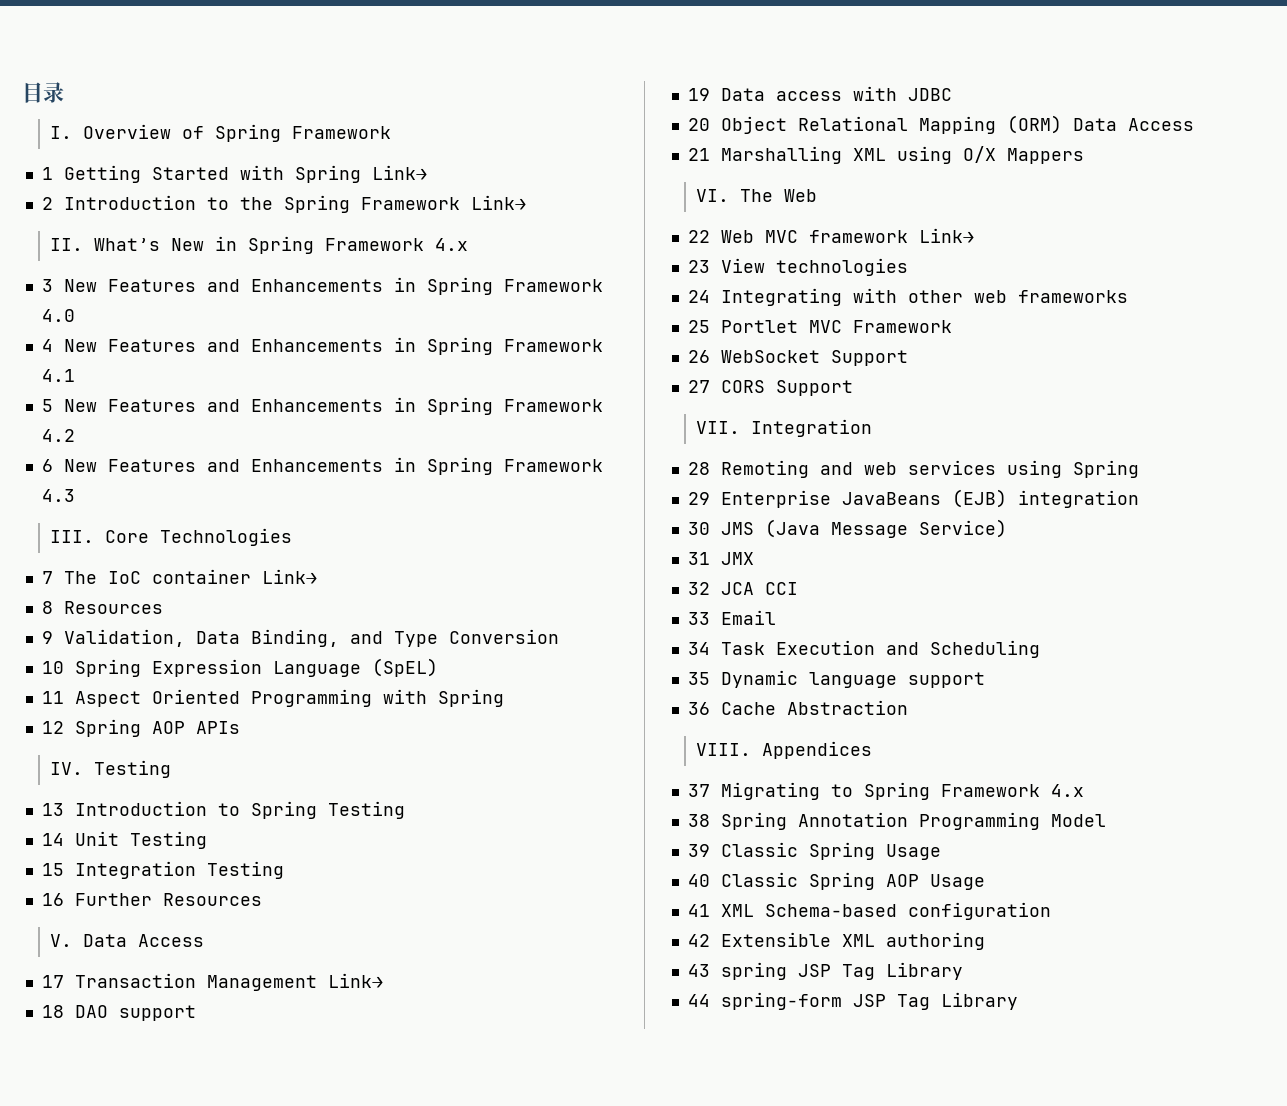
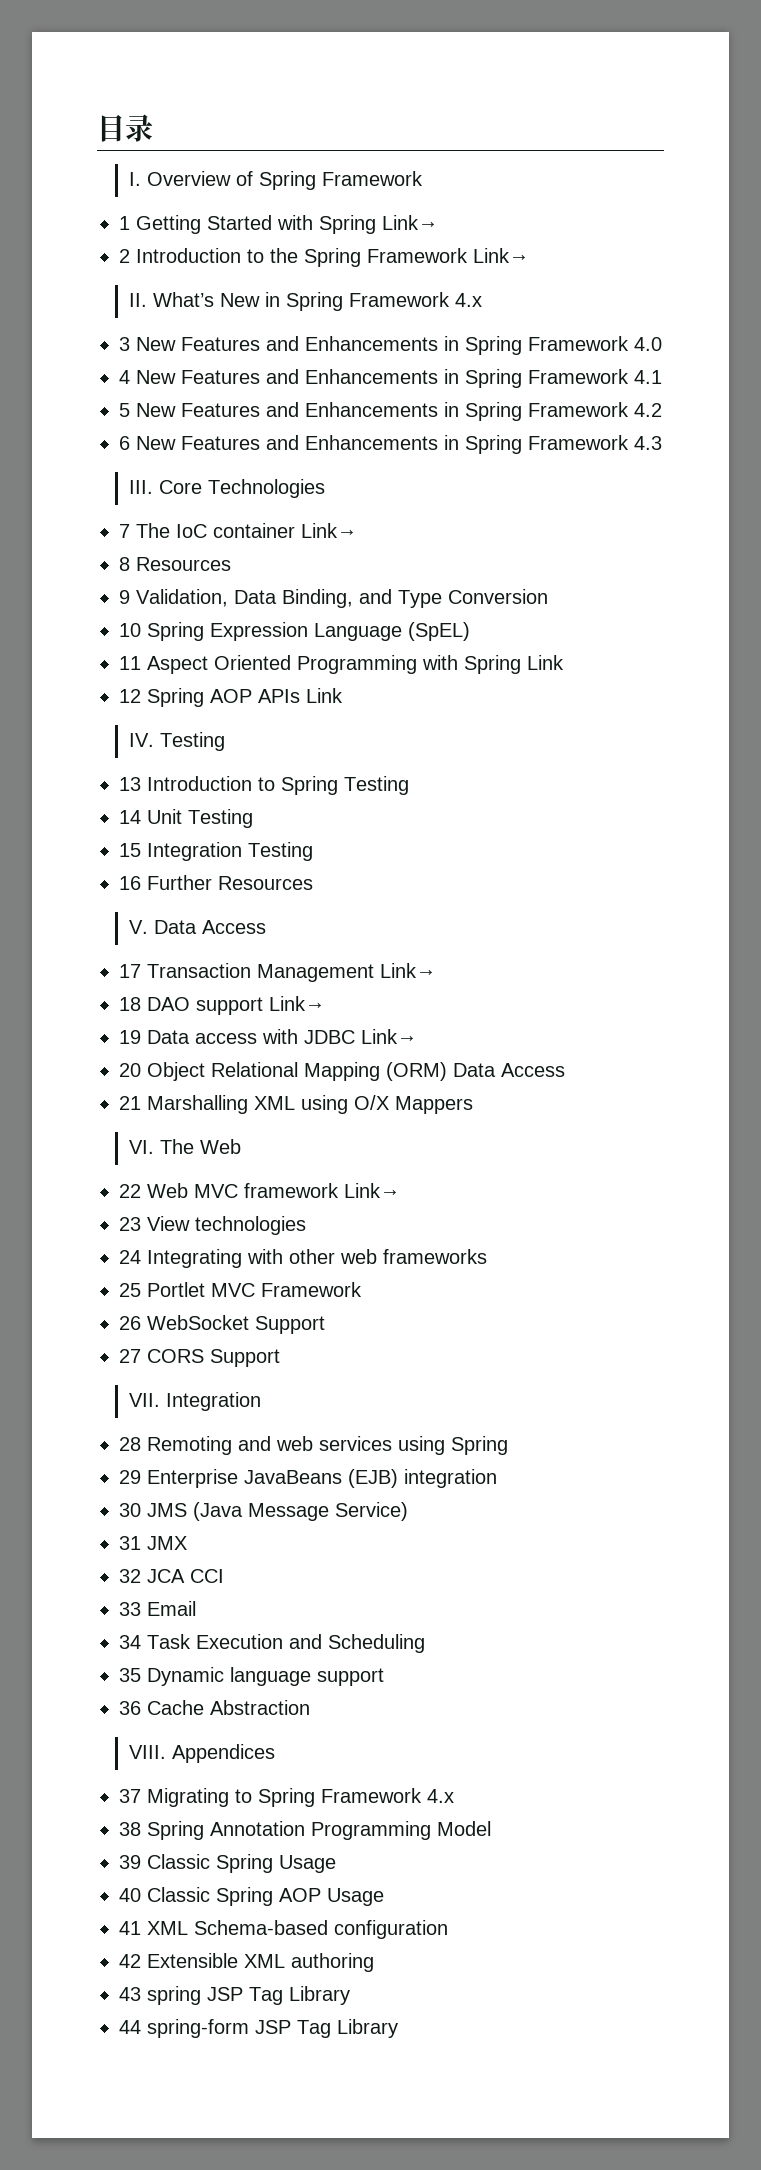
(504, 698) none -> [527,655,564,670] Link
(240, 727) none -> [306,688,343,703] Link
(196, 1013) none -> [269,996,325,1011] Link→
(952, 94) none -> [361,1029,417,1044] Link→

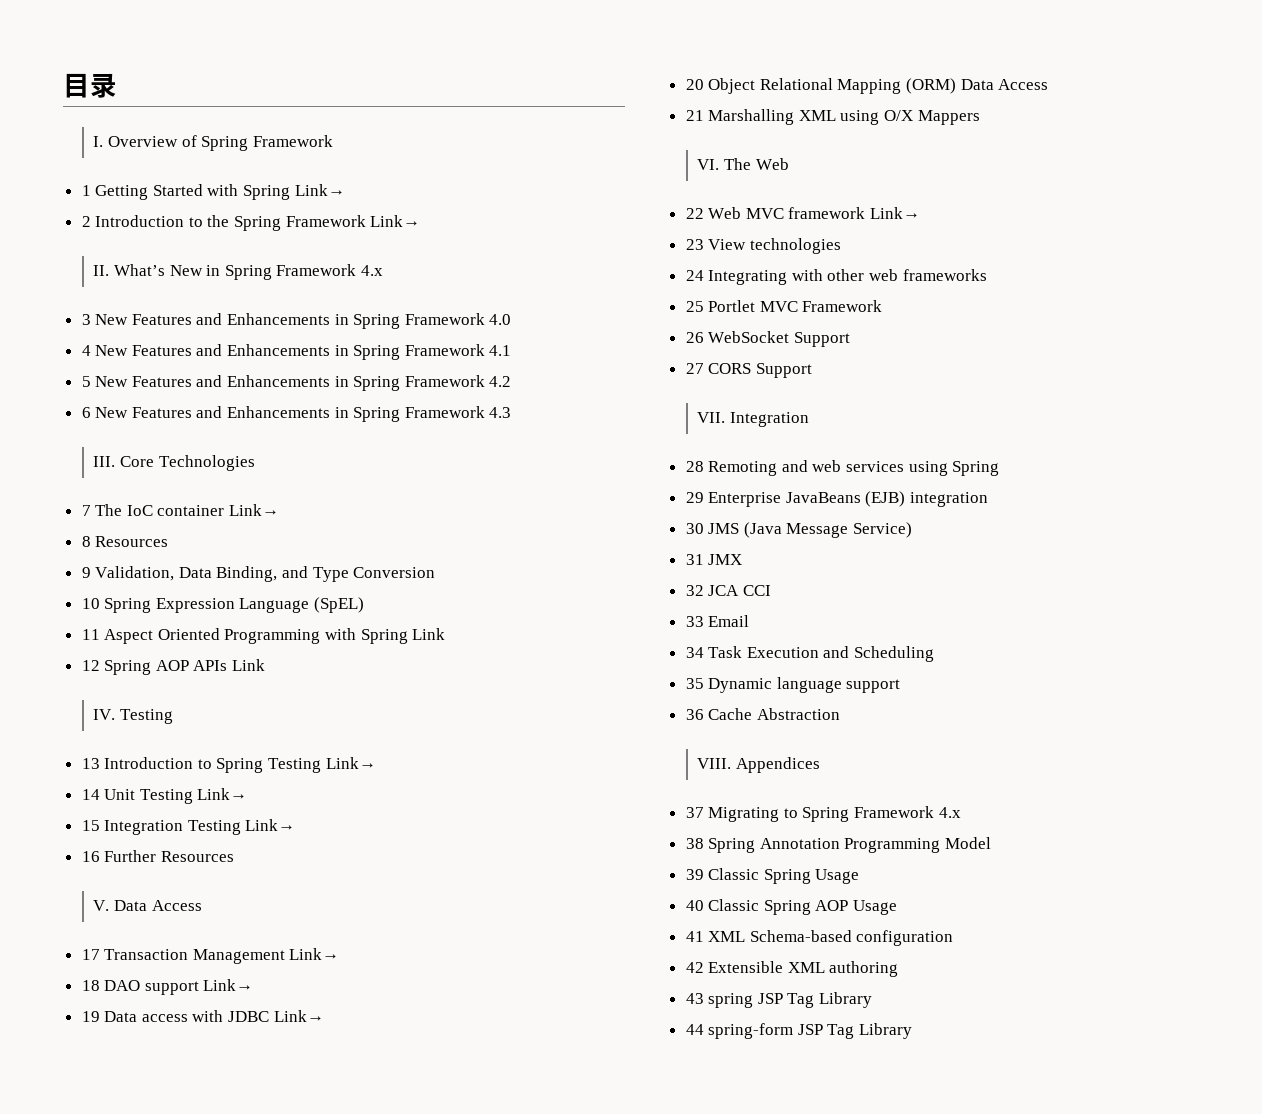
(409, 785) none -> [325,757,376,769] Link→
(253, 818) none -> [197,788,248,800] Link→
(313, 851) none -> [245,819,296,831] Link→

